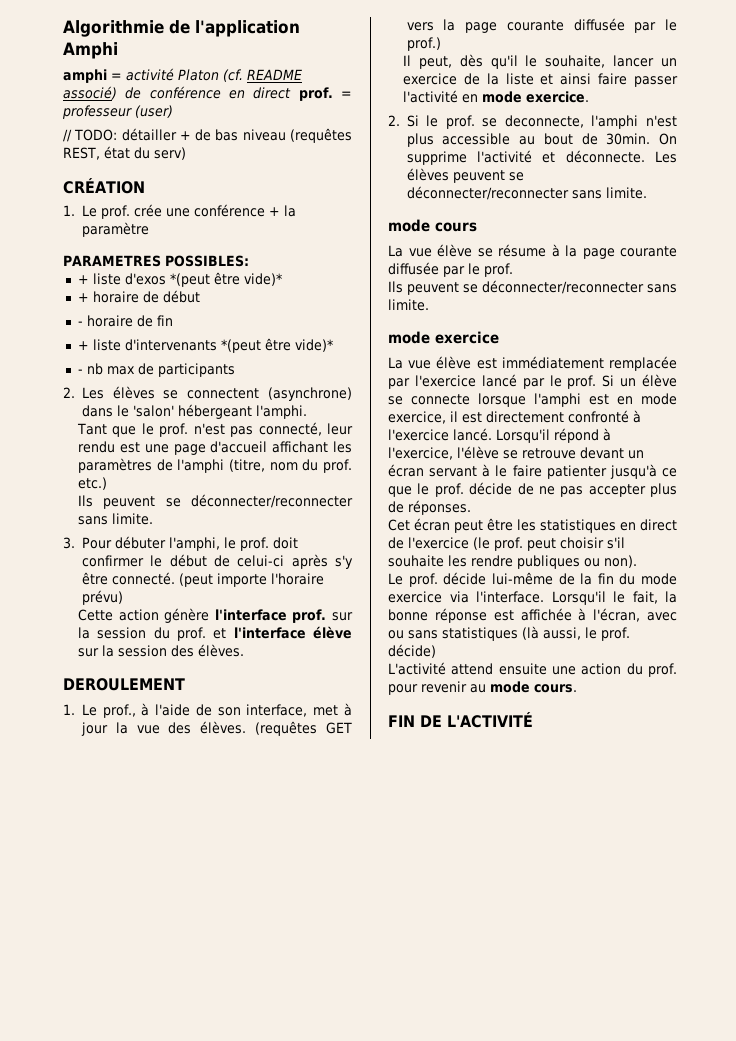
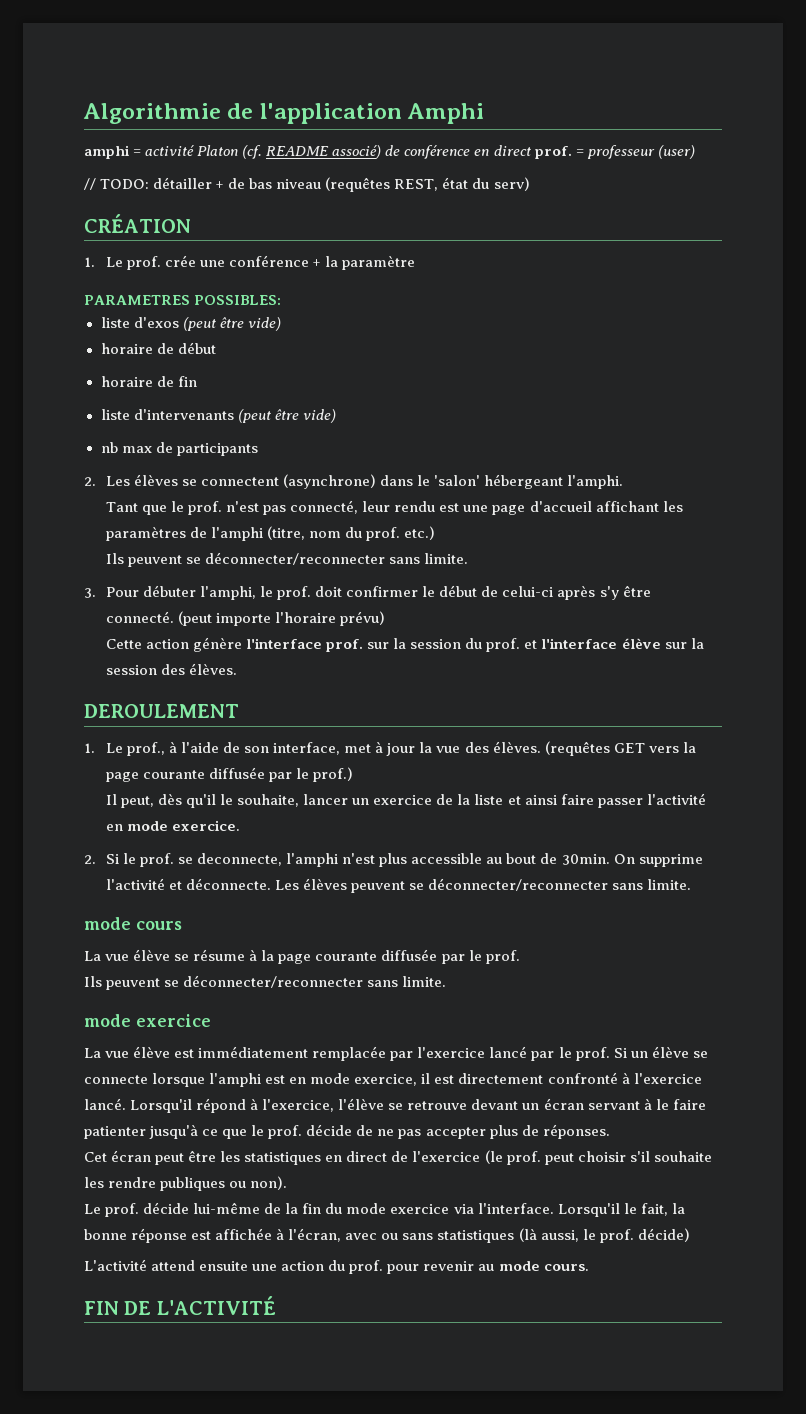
[77,275,89,284] + -> (282, 300) none
[169,272,282,287] [77,293,89,302] *(peut être vide)* // + -> [182,317,281,331] (peut être vide) //
[77,321,83,326] - -> (216, 348) none
[77,341,89,350] + -> (197, 381) none
[220,338,333,353] [77,369,83,374] *(peut être vide)* // - -> [237,409,336,423] (peut être vide) //

